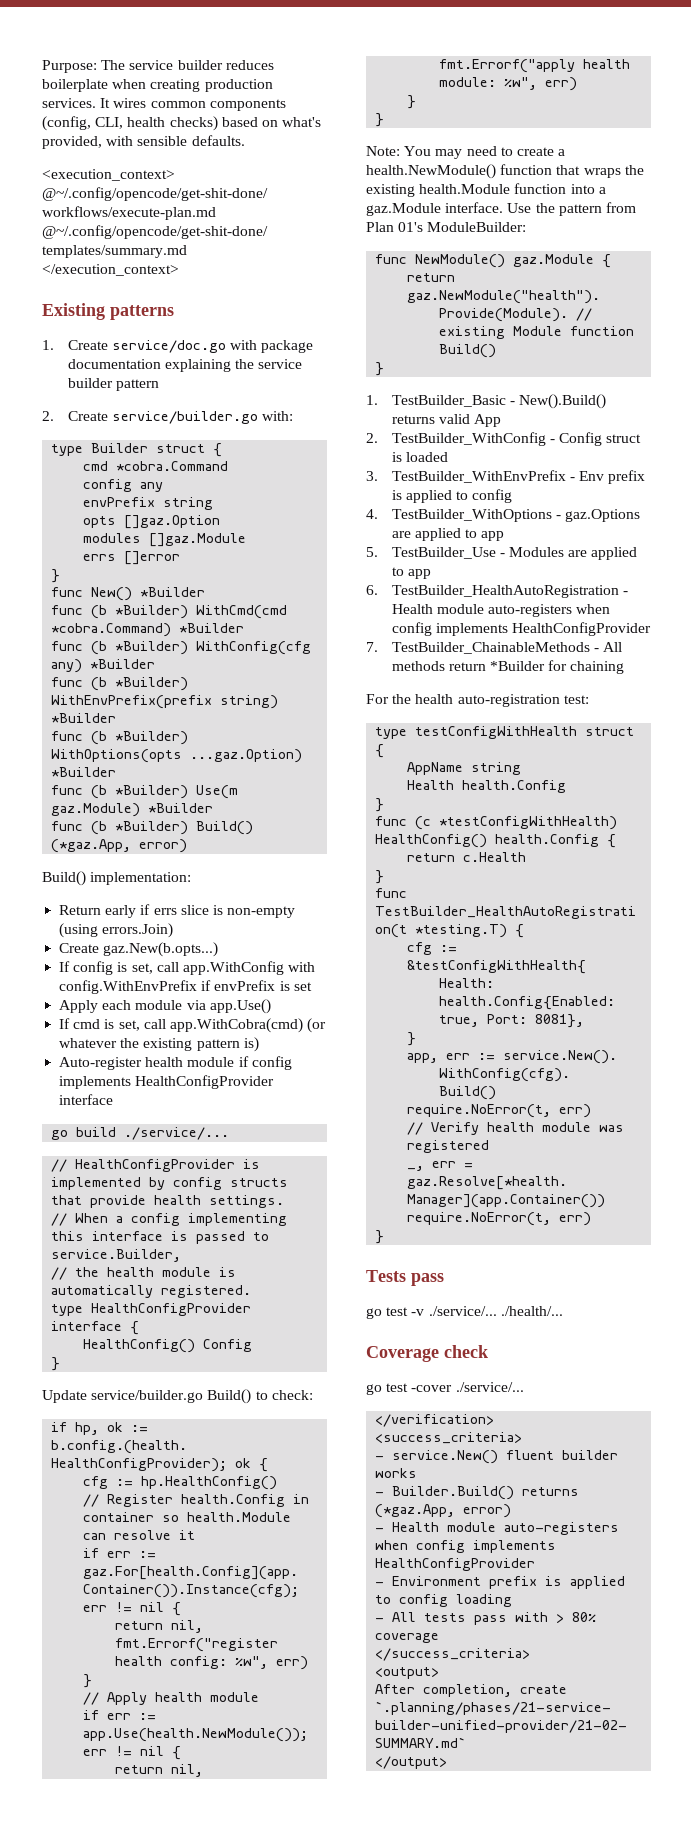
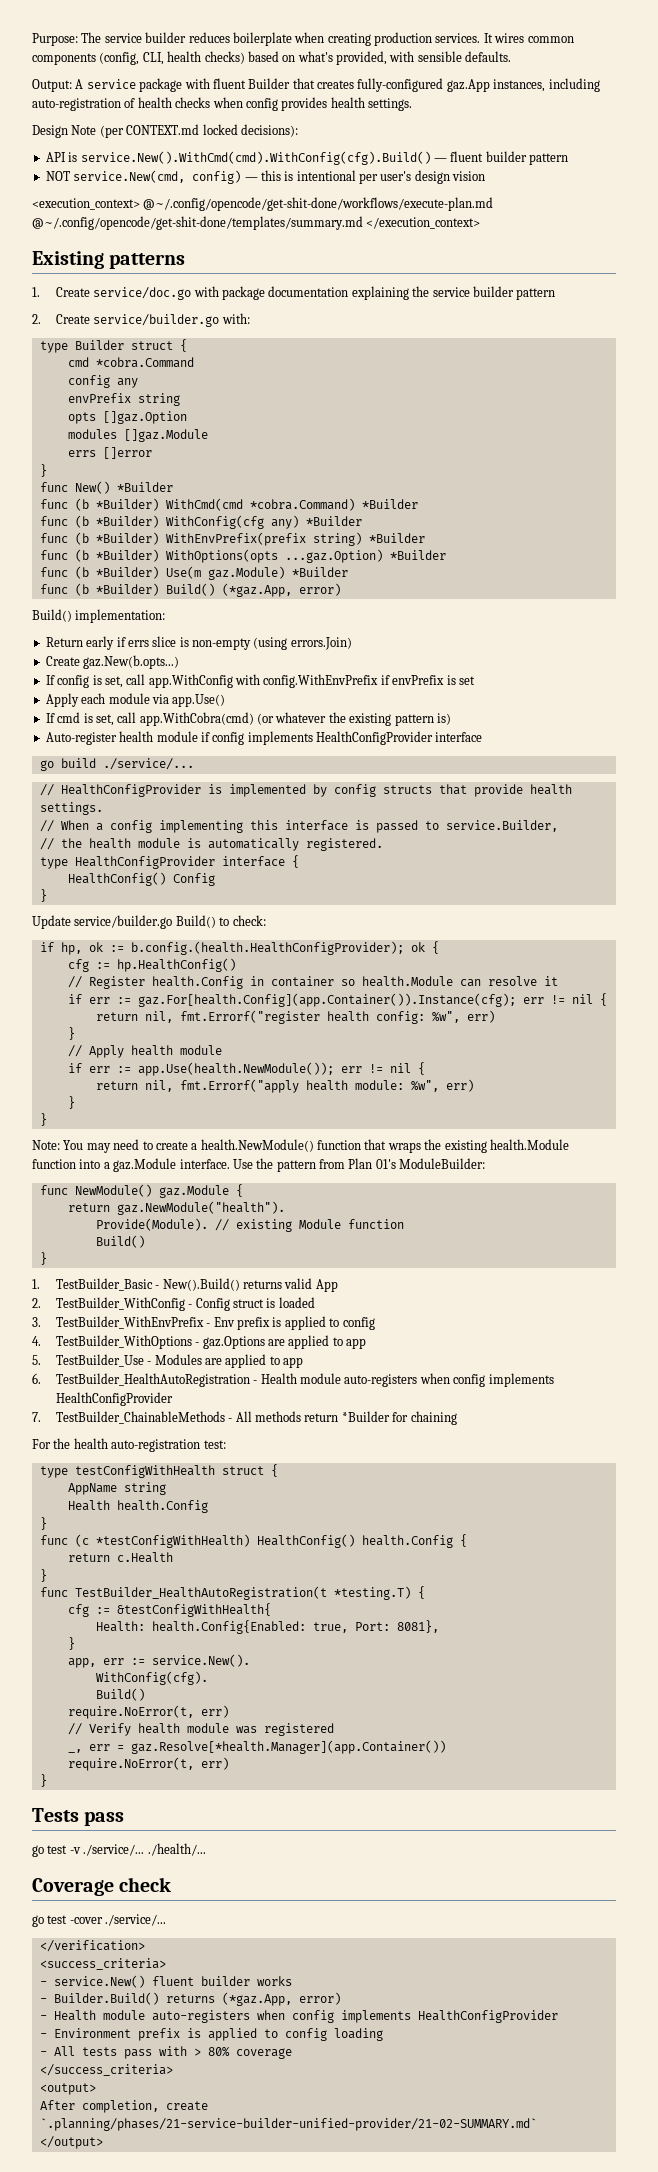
(245, 140) none -> [32,78,600,92] [32,97,412,111] [32,124,298,138] [45,151,568,165] [45,170,486,184] // Output: A service package with fluent Builder that creates fully-configured gaz.App instances, including auto-registration of health checks when config provides health settings. // Design Note (per CONTEXT.md locked decisions): // API is service.New().WithCmd(cmd).WithConfig(cfg).Build() — fluent builder pattern // NOT service.New(cmd, config) — this is intentional per user's design vision

